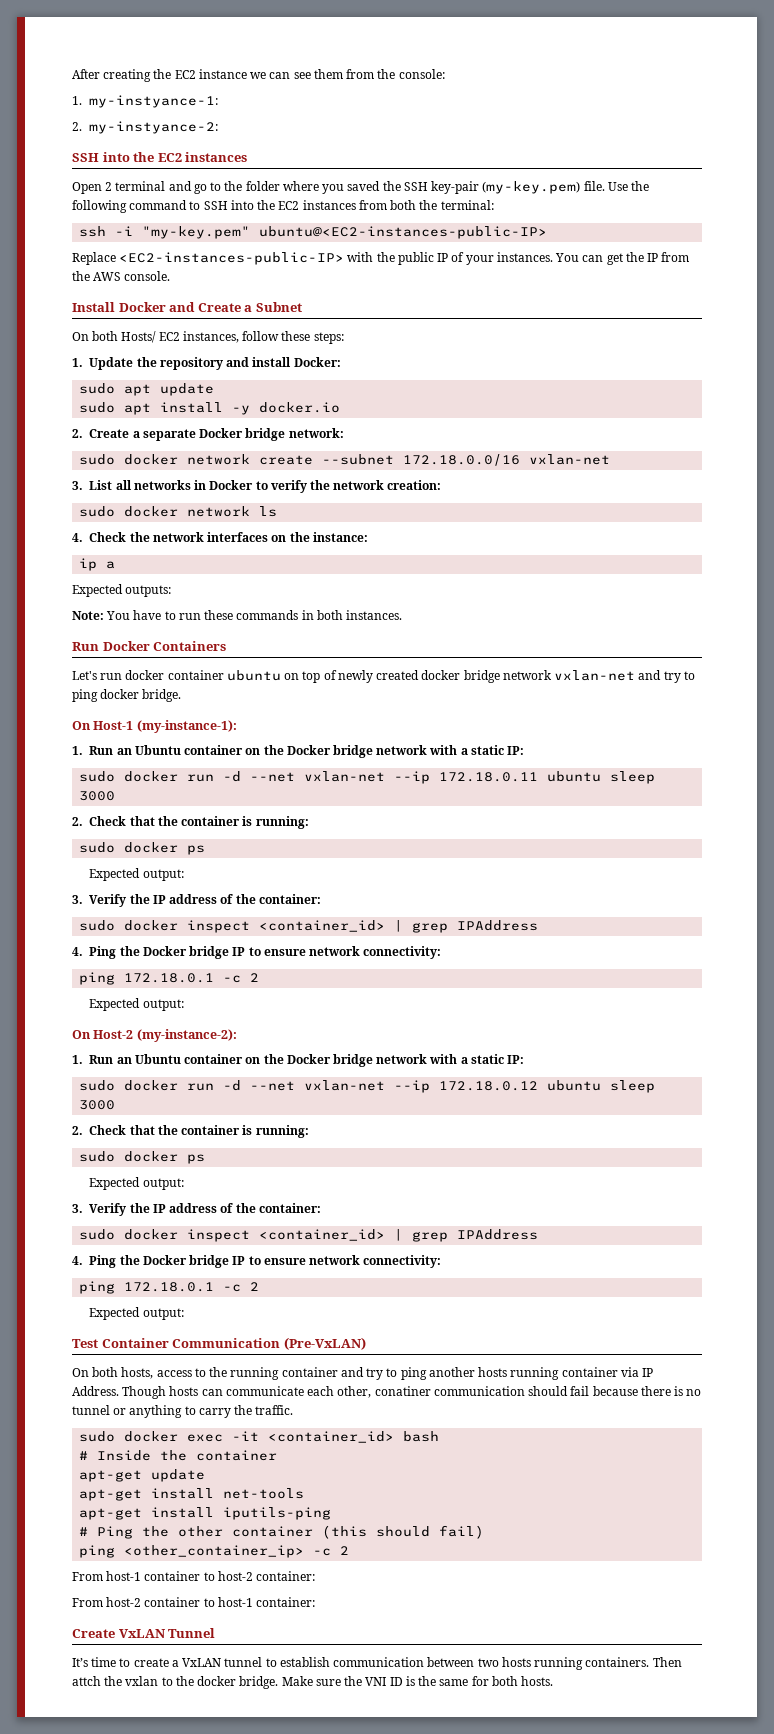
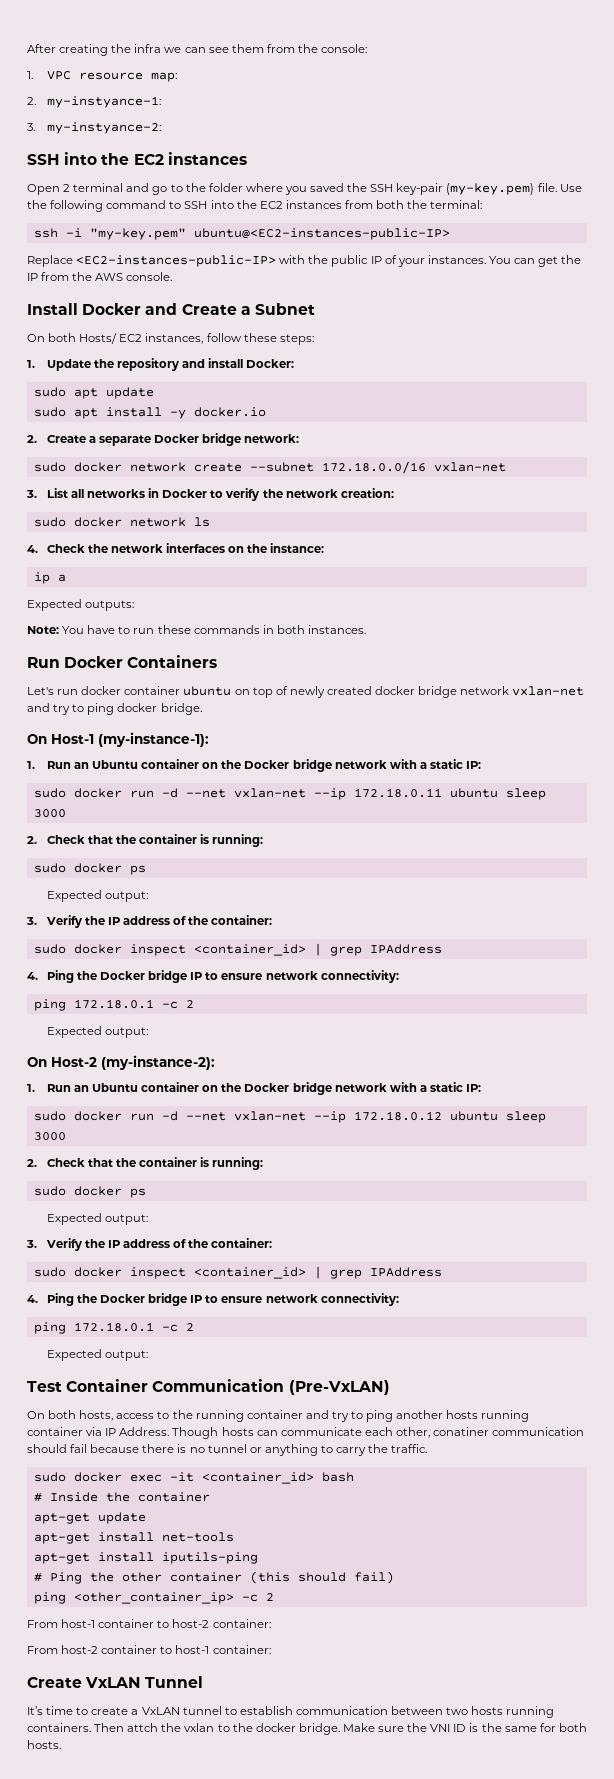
[174,69,247,79] EC2 instance -> [134,44,162,53] infra
(82, 100) none -> [46,71,177,82] [27,97,36,105] VPC resource map: // 2.
[72,122,82,131] 2. -> [27,123,35,131] 3.

